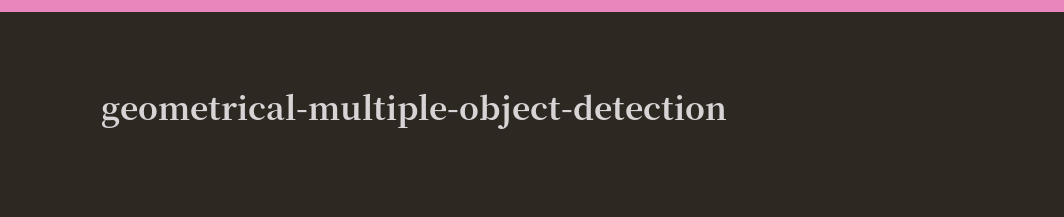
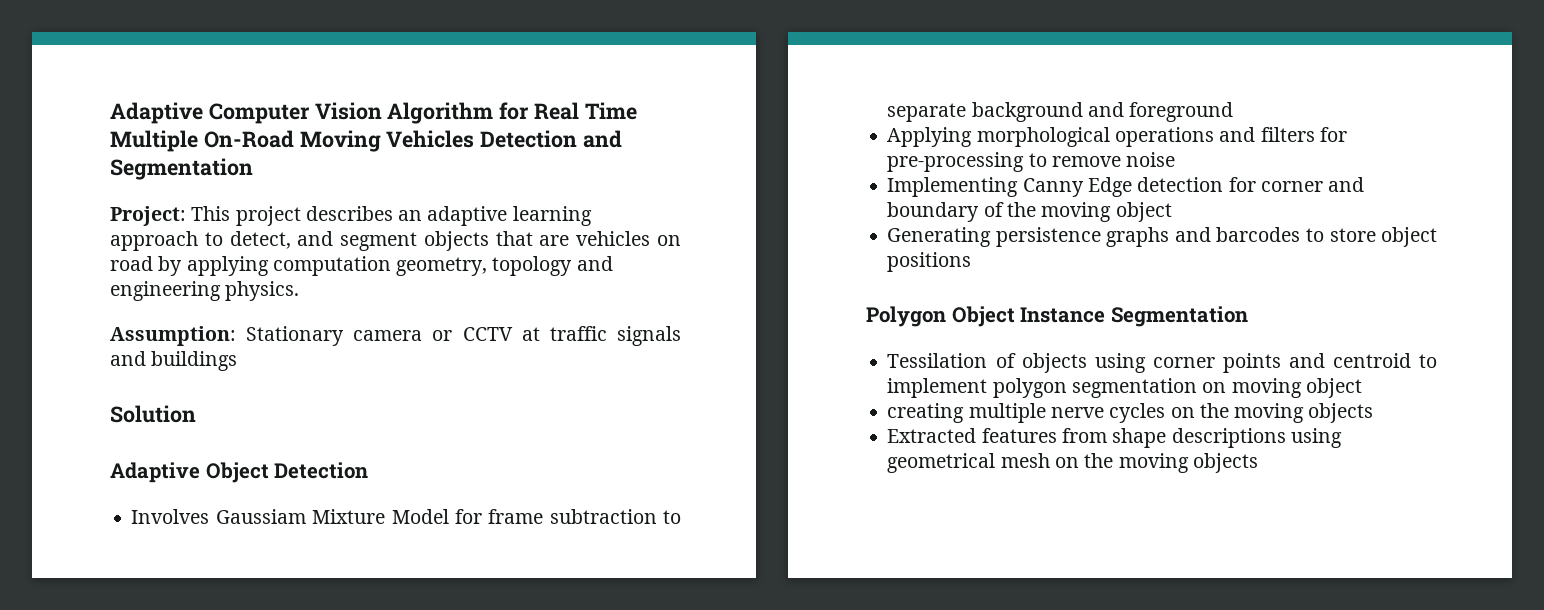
[101,93,727,129] geometrical-multiple-object-detection -> [110,102,637,124] [110,130,623,152] [110,158,253,180] [110,206,592,226] [110,231,681,251] [110,256,613,276] [110,281,300,301] [110,326,682,346] [110,351,238,371] [110,405,196,423] [110,462,369,483] [131,509,681,524] [887,102,1234,122] [887,127,1347,147] [887,152,1176,172] [887,177,1365,197] [887,202,1172,222] [887,227,1437,247] [887,252,972,272] [866,306,1248,327] [887,353,1437,373] [887,378,1362,398] [887,403,1374,423] [887,428,1342,448] [887,453,1258,473] Adaptive Computer Vision Algorithm for Real Time Multiple On-Road Moving Vehicles Detection and Segmentation // Project: This project describes an adaptive learning approach to detect, and segment objects that are vehicles on road by applying computation geometry, topology and engineering physics. // Assumption: Stationary camera or CCTV at traffic signals and buildings // Solution // Adaptive Object Detection // Involves Gaussiam Mixture Model for frame subtraction to separate background and foreground // Applying morphological operations and filters for pre-processing to remove noise // Implementing Canny Edge detection for corner and boundary of the moving object // Generating persistence graphs and barcodes to store object positions // Polygon Object Instance Segmentation // Tessilation of objects using corner points and centroid to implement polygon segmentation on moving object // creating multiple nerve cycles on the moving objects // Extracted features from shape descriptions using geometrical mesh on the moving objects

